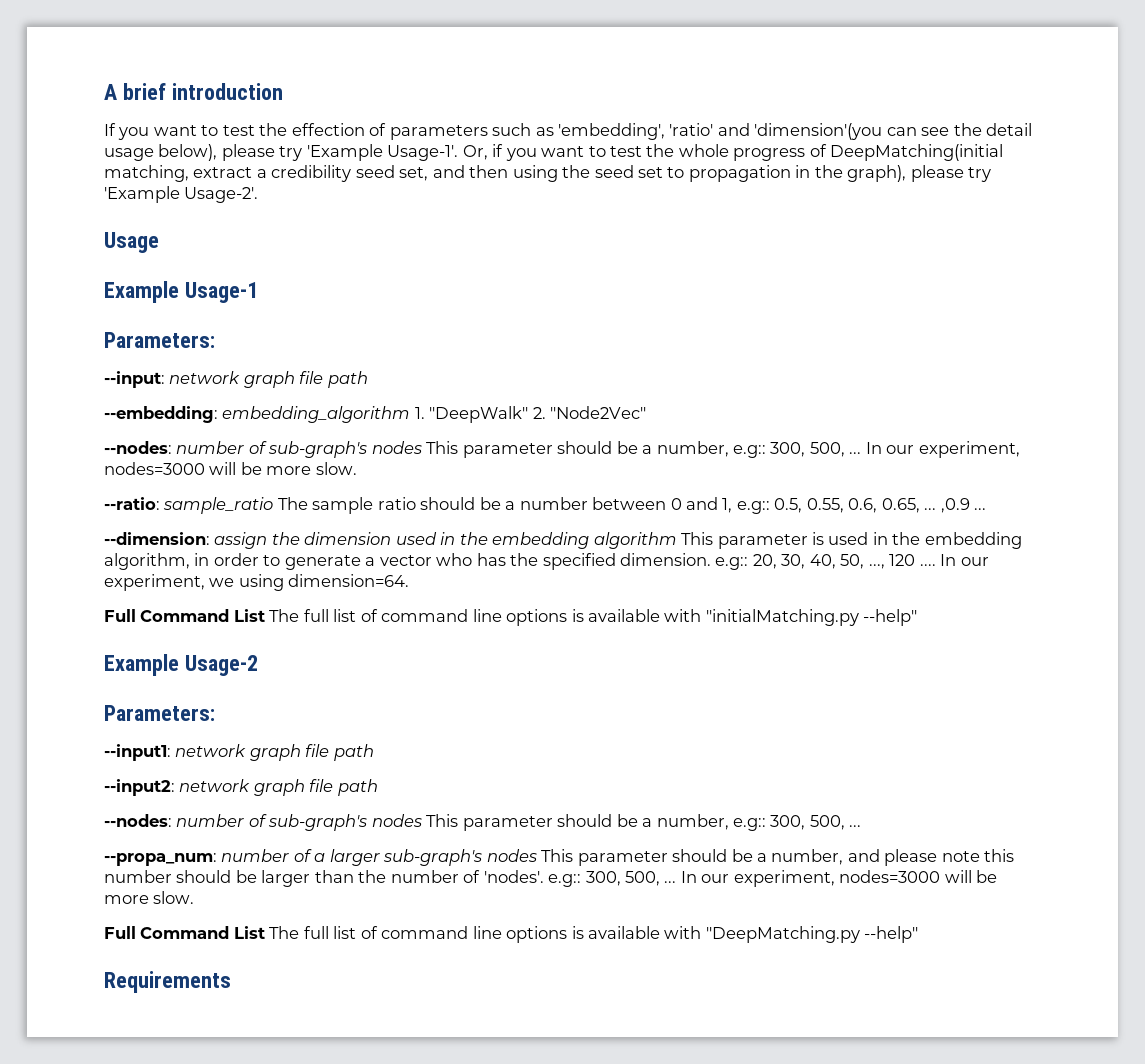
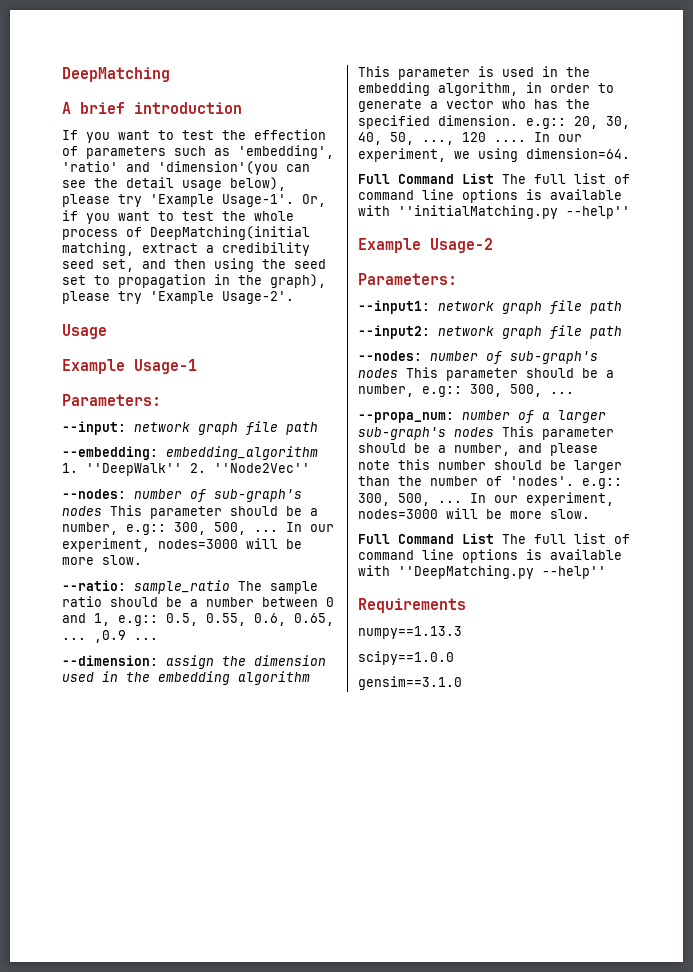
(104, 92) none -> [62,67,170,82] DeepMatching //
[733,148,806,161] progress -> [62,229,118,240] process
(231, 982) none -> [358,626,462,639] [358,651,454,665] [358,676,462,690] // numpy==1.13.3 // scipy==1.0.0 // gensim==3.1.0

